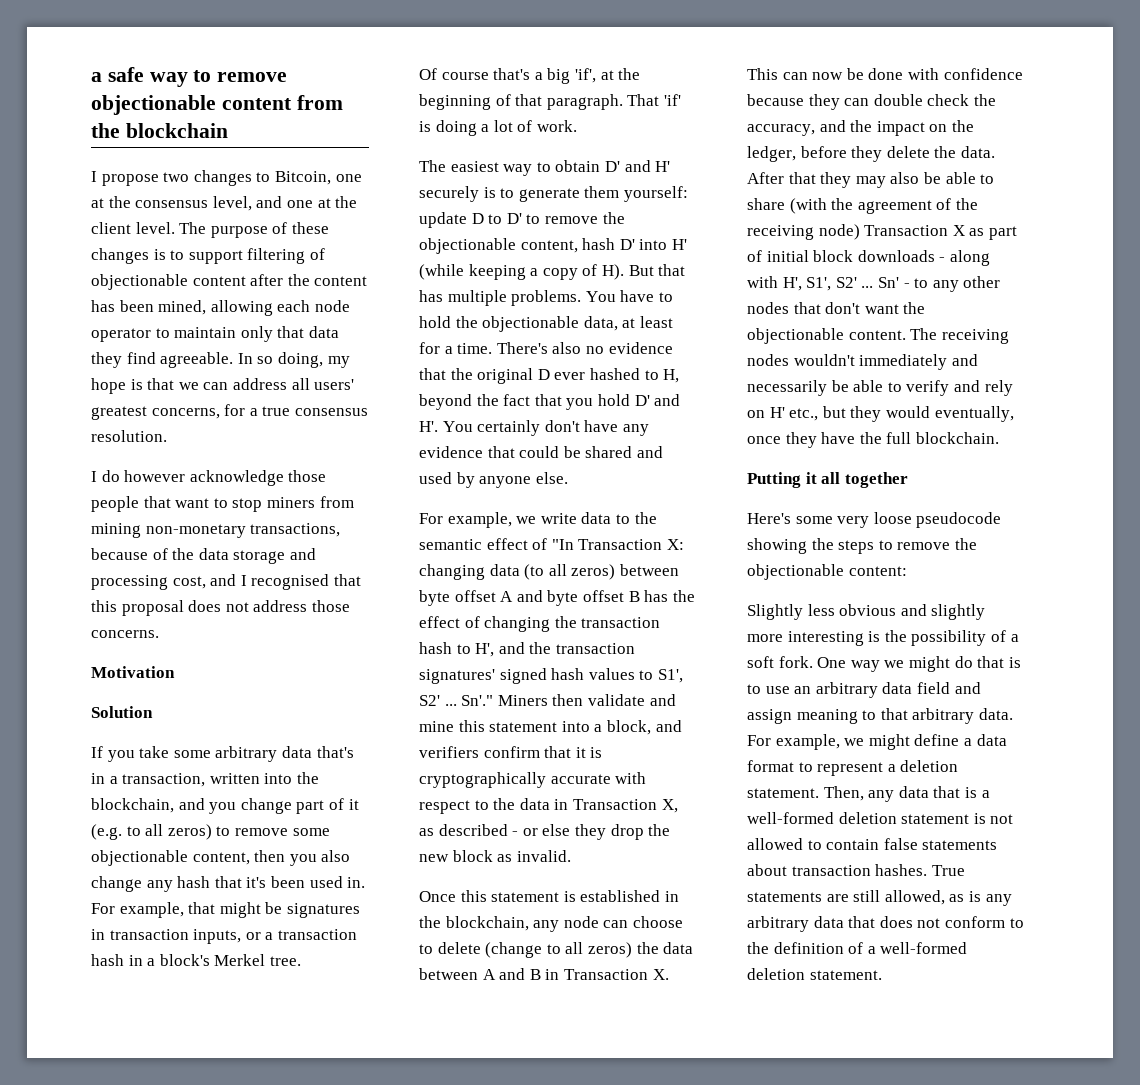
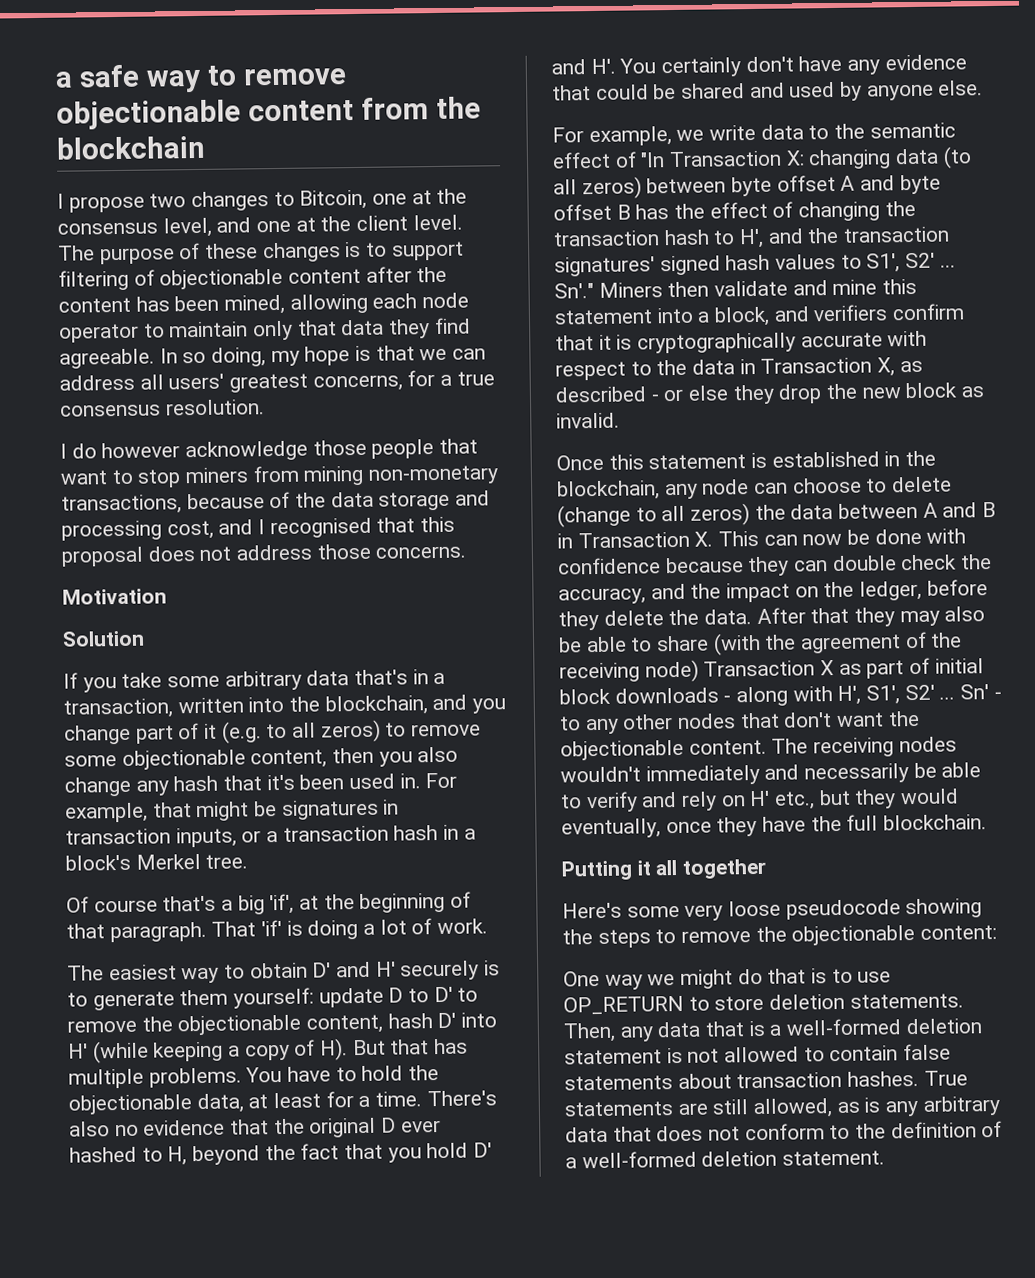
[747,604,986,620] [747,630,1019,646] [747,656,813,668] Slightly less obvious and slightly more interesting is the possibility of a soft fork. -> (998, 932) none
[794,682,981,698] [747,708,1013,724] [747,734,1007,750] [747,760,959,776] [747,788,819,798] an arbitrary data field and assign meaning to that arbitrary data. For example, we might define a data format to represent a deletion statement. -> [563,993,964,1015] OP_RETURN to store deletion statements.

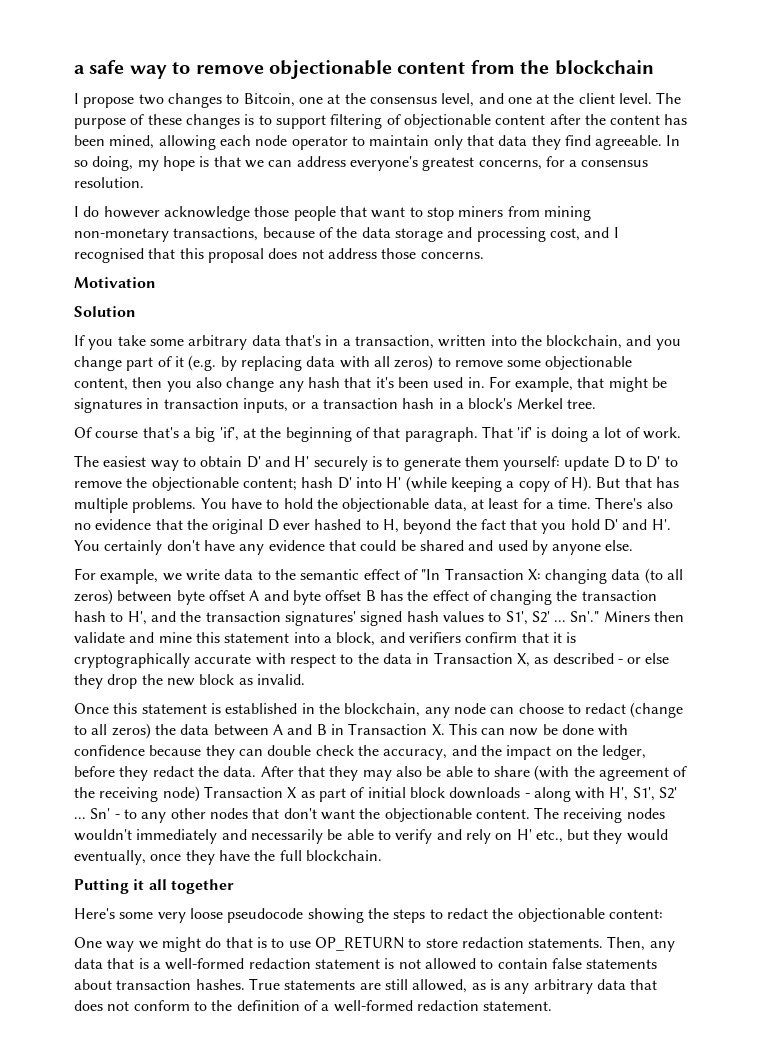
[139,373,225,390] all users' -> [349,156,418,171] everyone's
[456,371,495,386] true -> (578, 163) none
[266,723,288,739] to -> [220,356,370,371] by replacing data with
[306,1014,384,1034] content, -> [242,478,297,491] content;
[891,476,953,493] delete -> [585,703,627,714] redact
[603,610,664,626] delete -> [152,766,194,777] redact
[681,930,752,943] remove -> [446,908,488,919] redact
[769,993,846,1010] deletion -> [461,937,524,948] redaction
[905,1018,982,1035] deletion -> [248,958,311,969] redaction
[701,1150,778,1167] deletion -> [416,1000,479,1011] redaction

